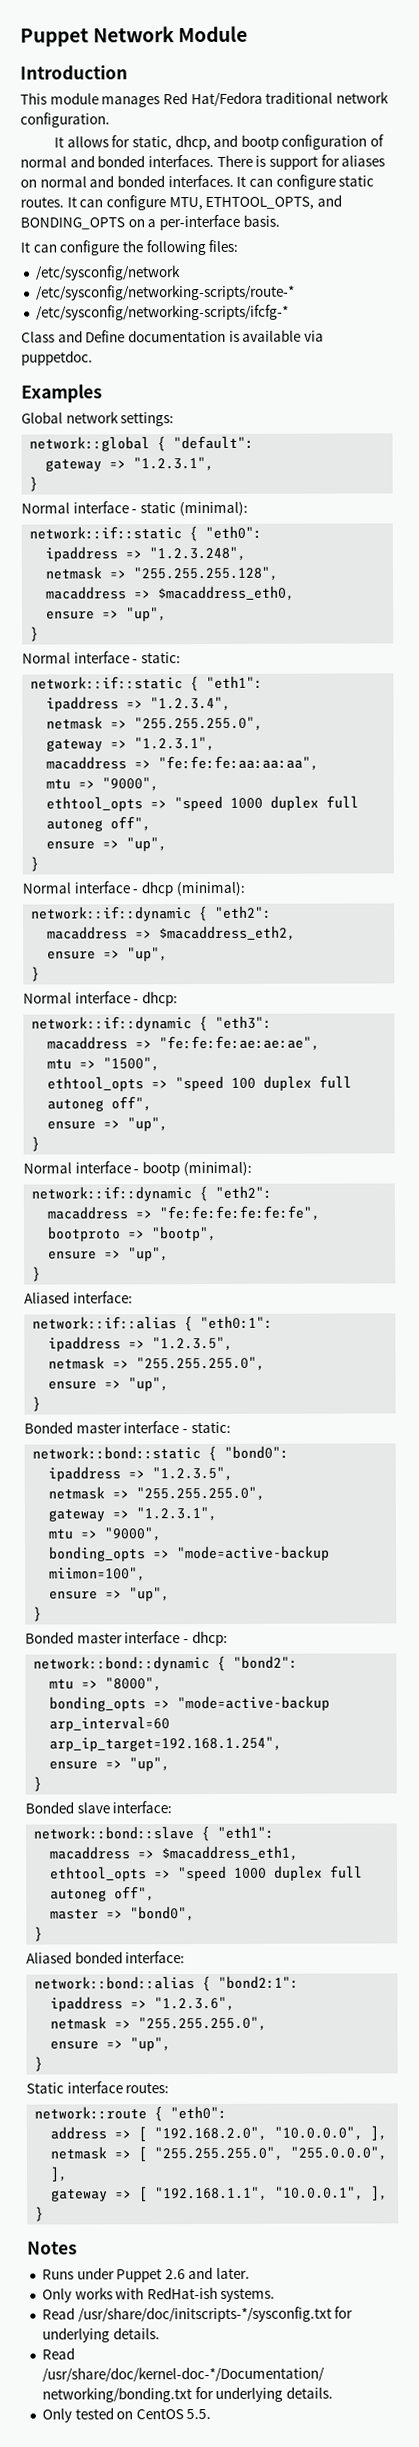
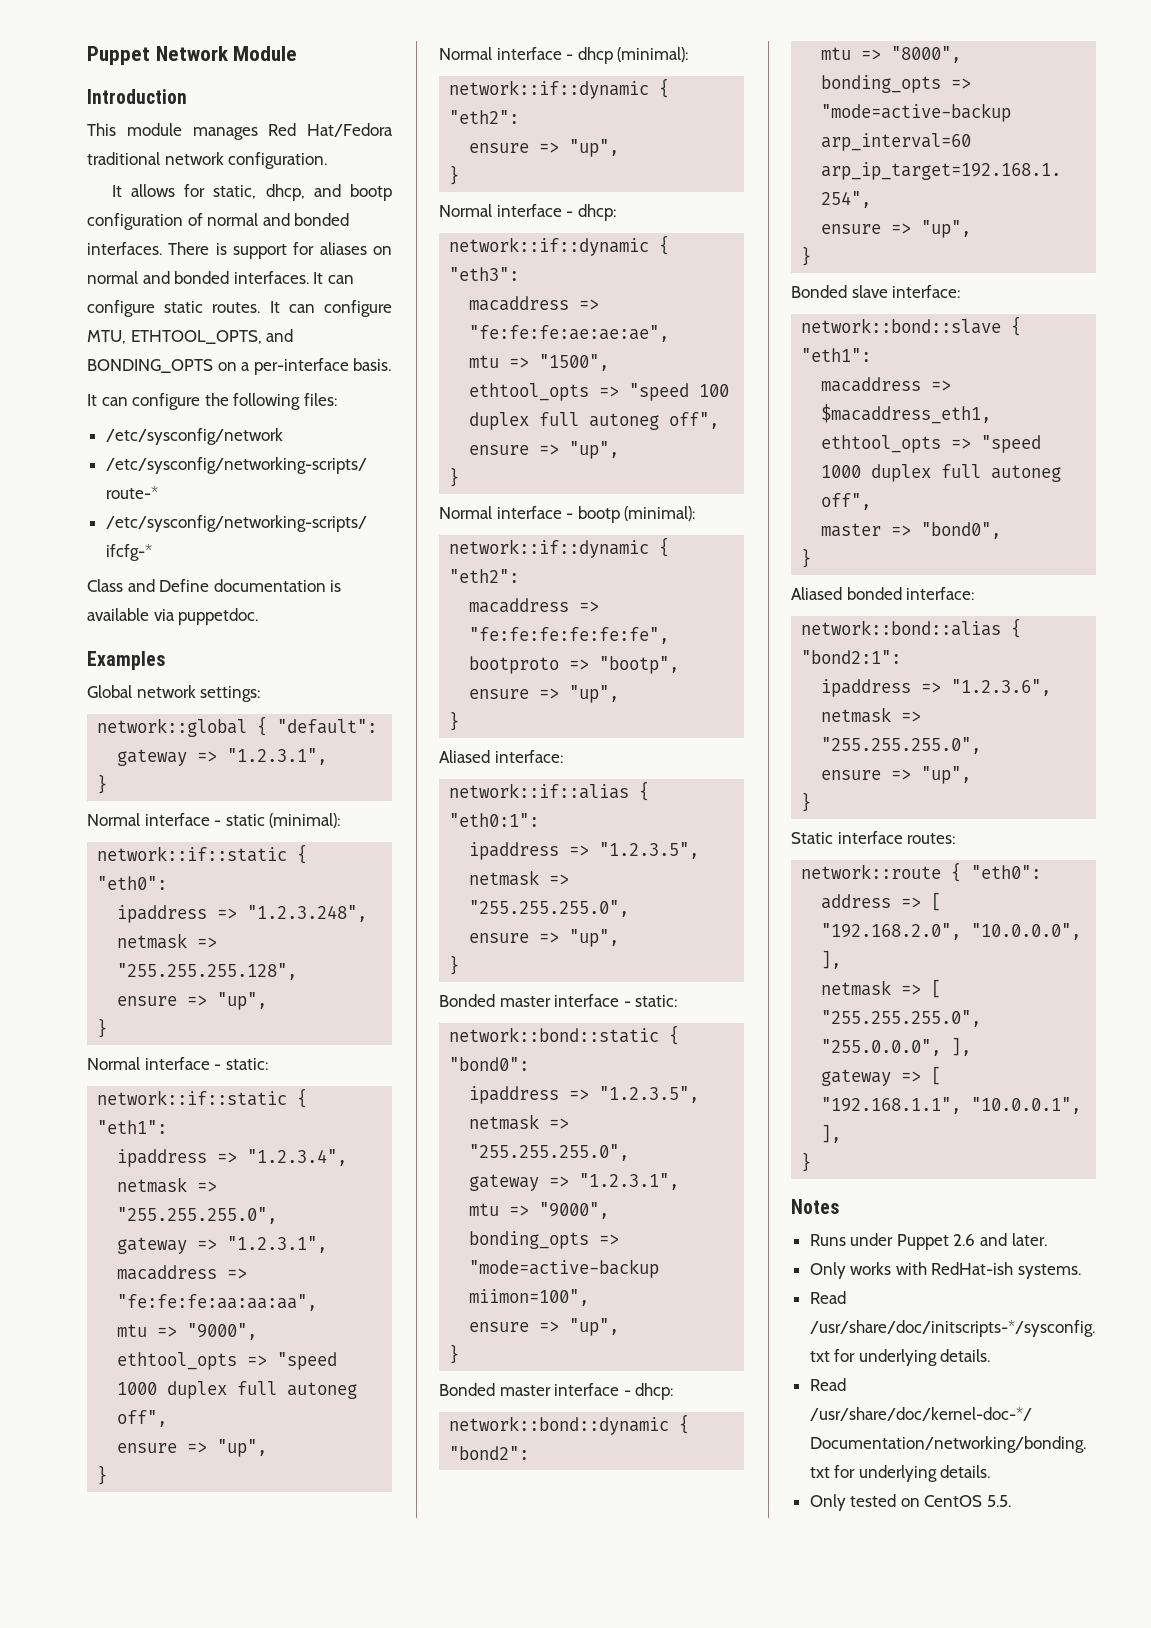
[45,585,296,602] // macaddress => $macaddress_eth0, -> (298, 971) none
[47,925,297,942] // macaddress => $macaddress_eth2, -> (520, 117) none

